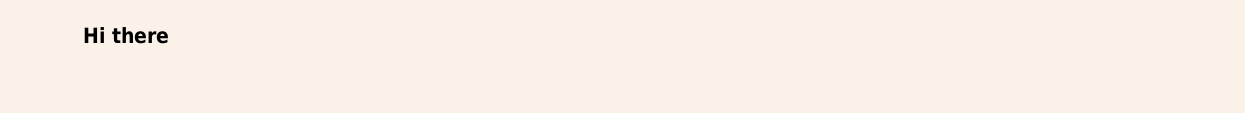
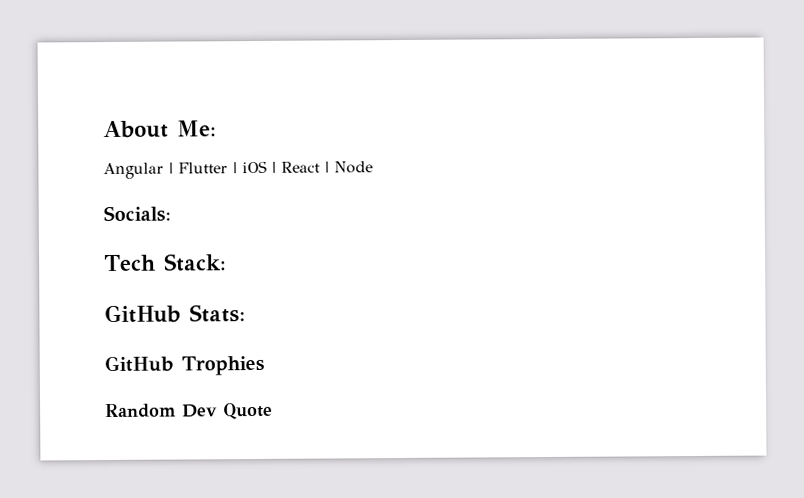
[83,27,169,44] Hi there -> [103,120,217,139] [103,160,373,180] [103,205,171,223] [104,253,227,272] [104,304,246,324] [104,355,265,376] [105,402,273,420] About Me: // Angular | Flutter | iOS | React | Node // Socials: // Tech Stack: // GitHub Stats: // GitHub Trophies // Random Dev Quote

